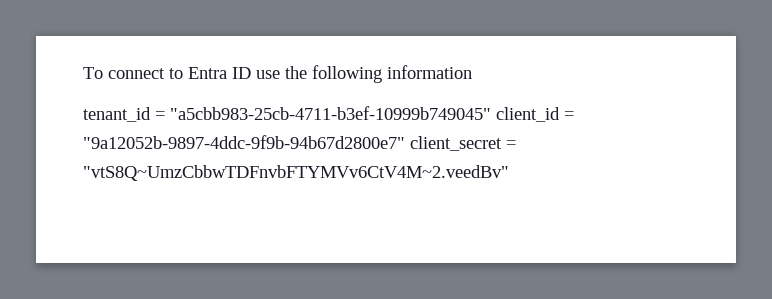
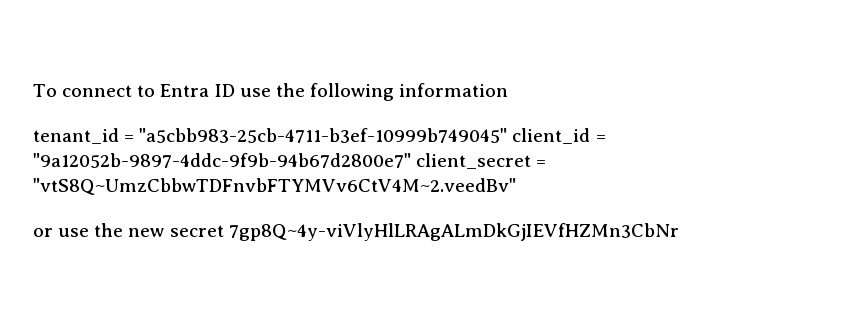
(509, 173) none -> [33,223,679,241] // or use the new secret 7gp8Q~4y-viVlyHlLRAgALmDkGjIEVfHZMn3CbNr

